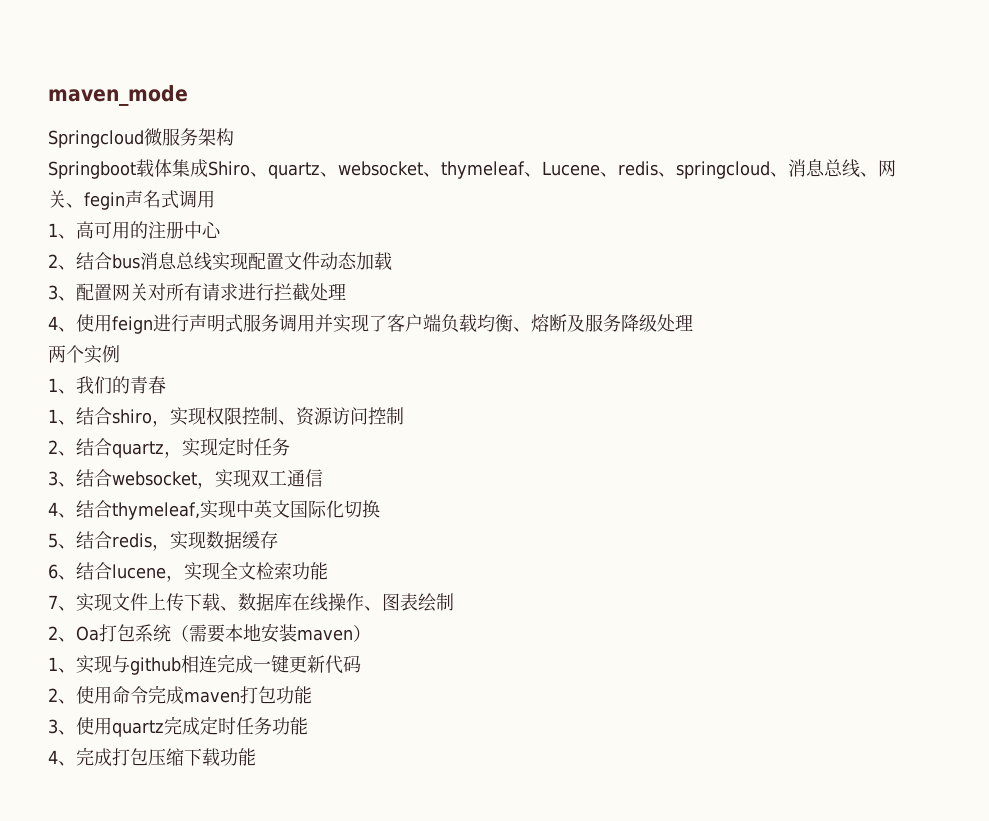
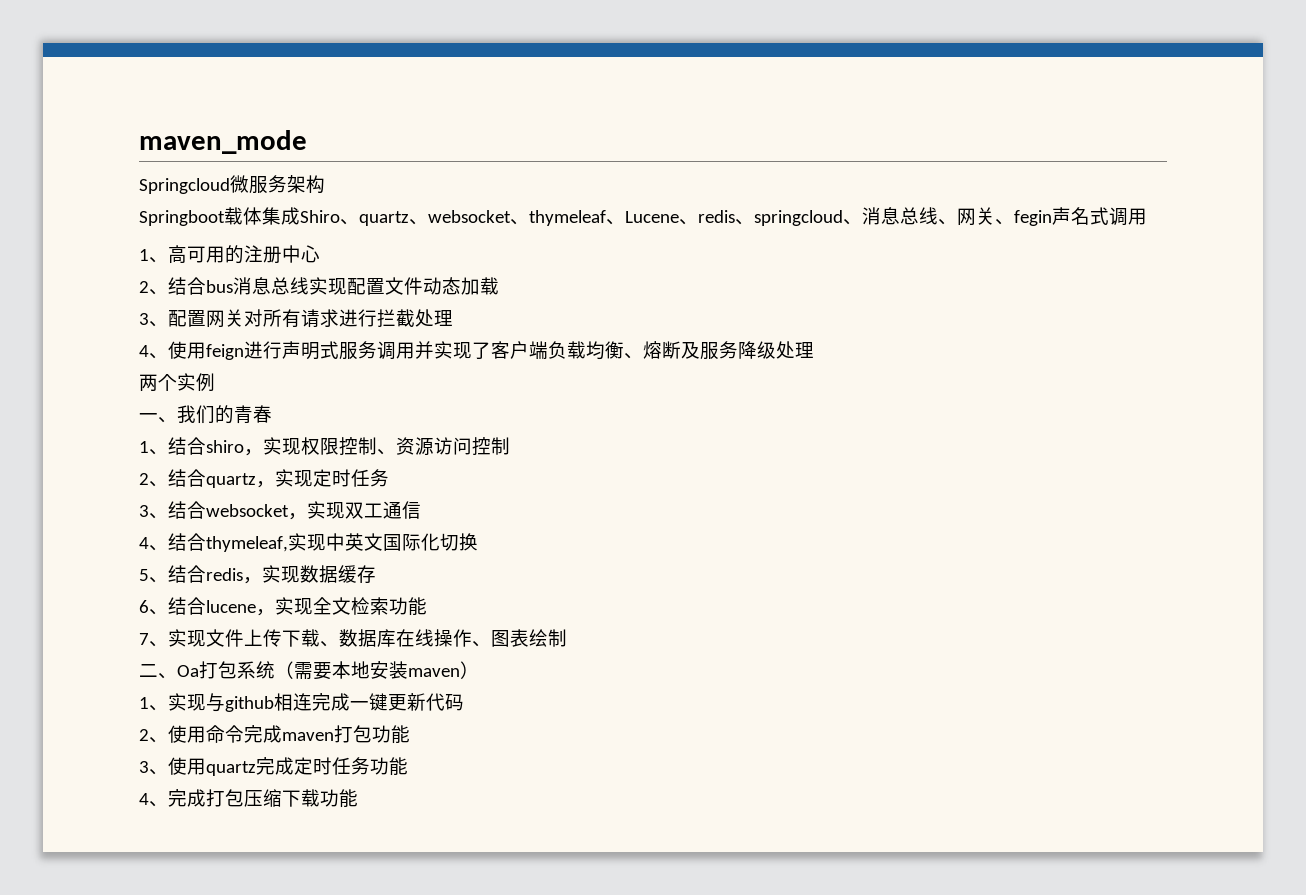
[48,378,58,392] 1 -> [139,413,158,421] 一
[48,626,58,640] 2 -> [139,664,158,677] 二

